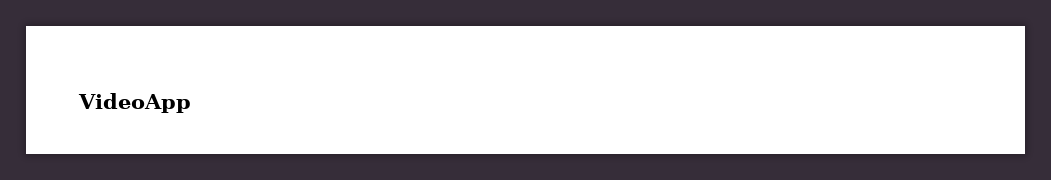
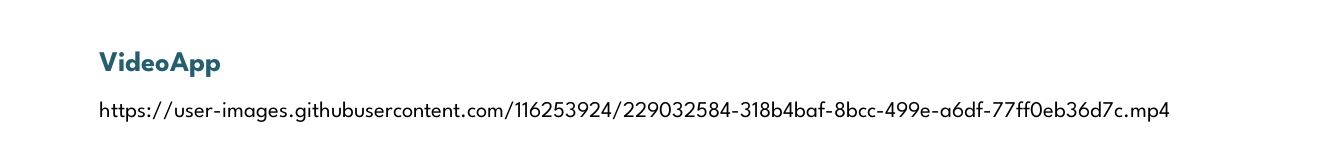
(191, 103) none -> [99,101,1170,122] // https://user-images.githubusercontent.com/116253924/229032584-318b4baf-8bcc-499e-a6df-77ff0eb36d7c.mp4

